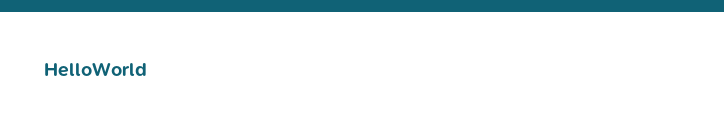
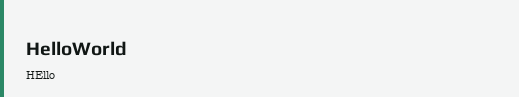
(147, 69) none -> [26,71,55,79] // HEllo

